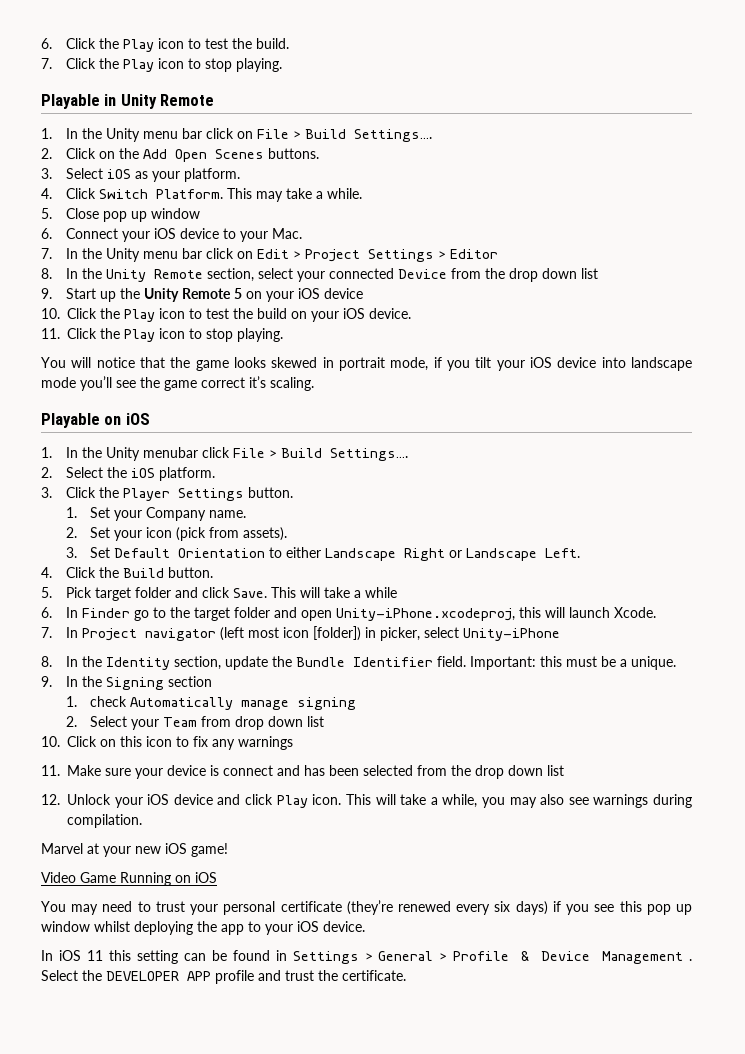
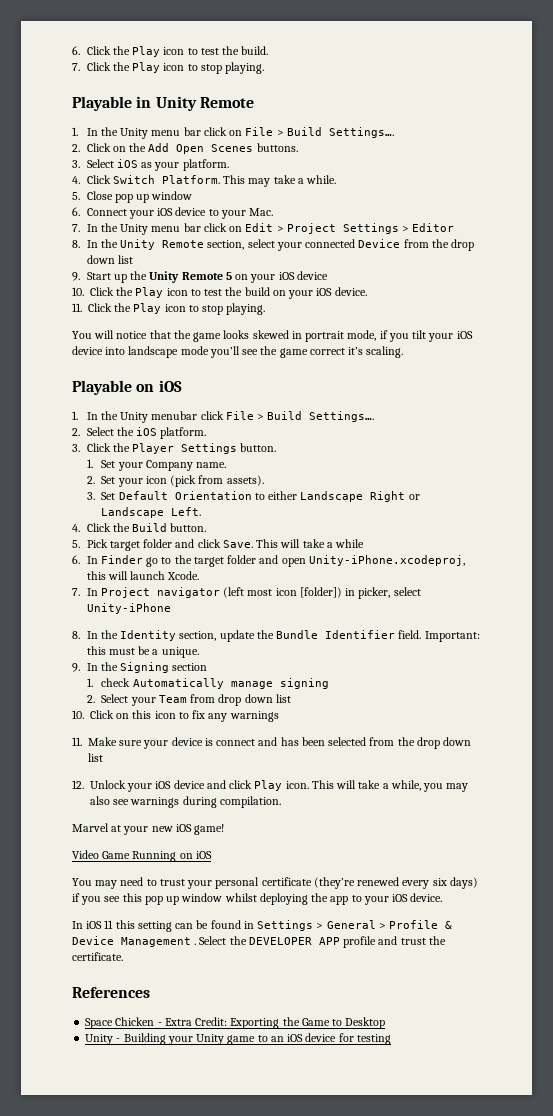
(406, 975) none -> [72,987,150,998] [85,1017,386,1029] [85,1033,391,1045] // References // Space Chicken - Extra Credit: Exporting the Game to Desktop // Unity - Building your Unity game to an iOS device for testing

